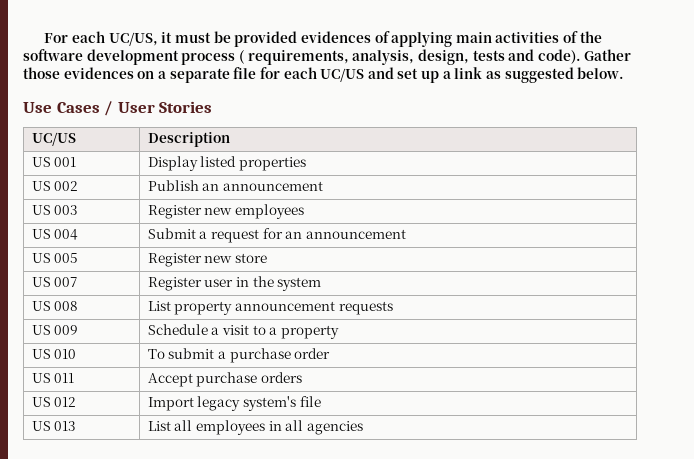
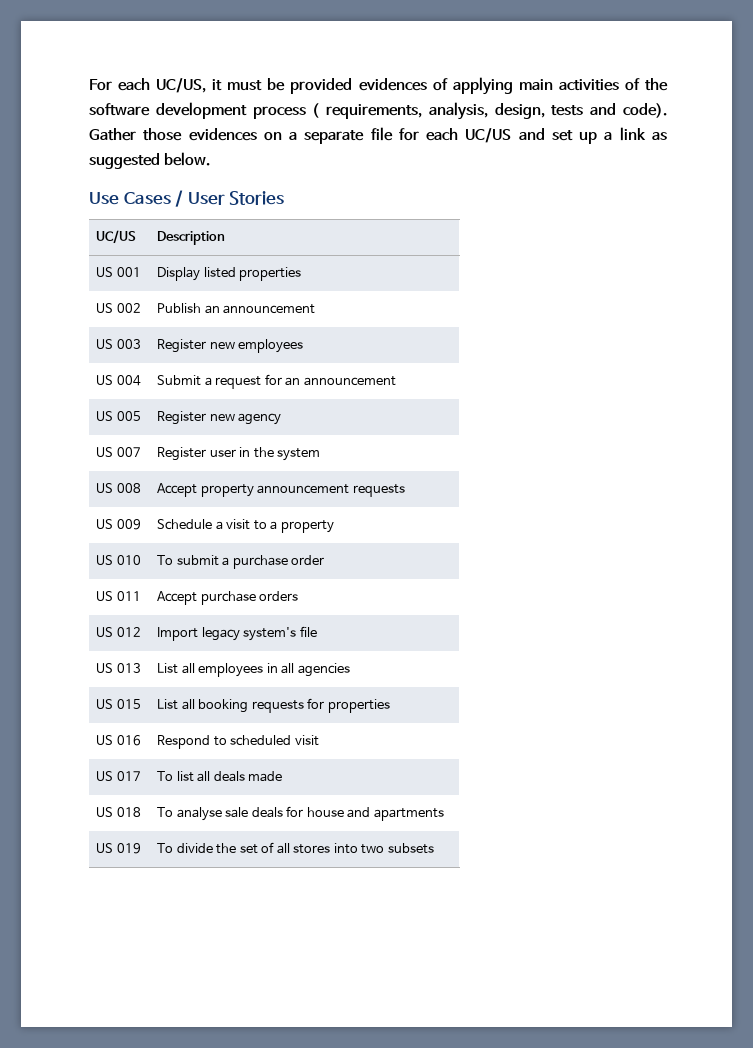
[234,253,267,263] store -> [238,413,282,425] agency
[147,301,171,311] List -> [157,483,198,497] Accept
(363, 428) none -> [96,699,141,709] [157,698,390,713] [96,735,141,746] [157,735,319,749] [96,771,141,781] [157,771,283,782] [96,807,141,817] [157,806,444,821] [96,843,141,854] [157,842,434,854] // US 015 | List all booking requests for properties // US 016 | Respond to scheduled visit // US 017 | To list all deals made // US 018 | To analyse sale deals for house and apartments // US 019 | To divide the set of all stores into two subsets

